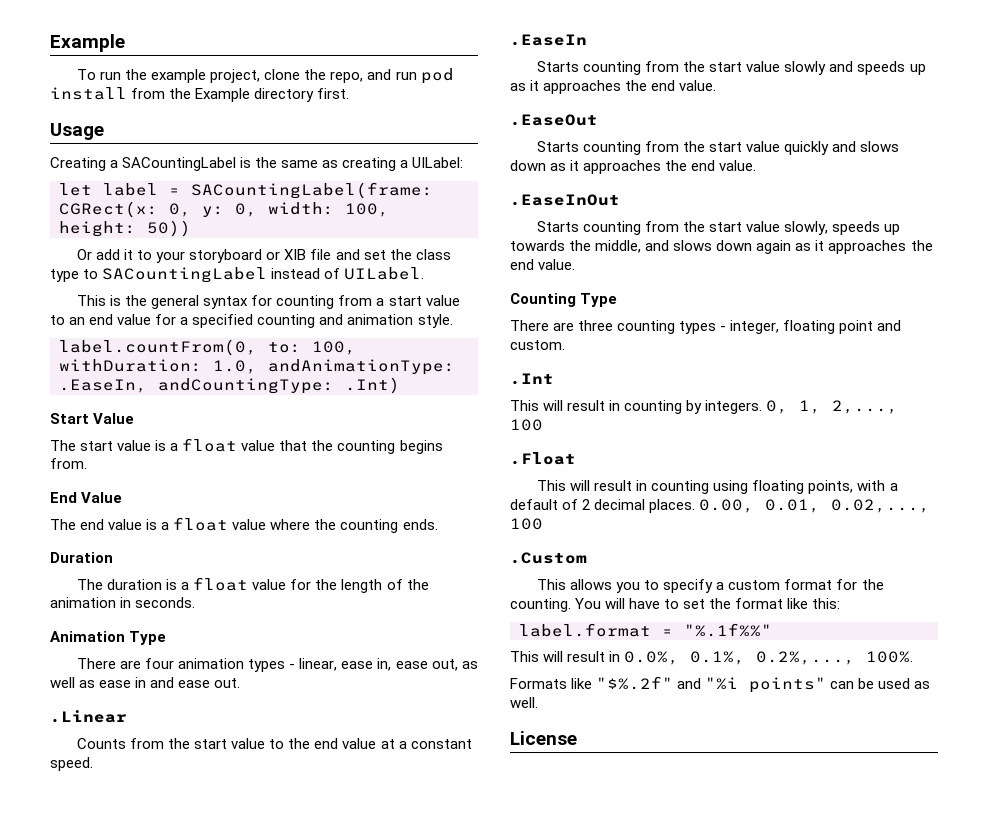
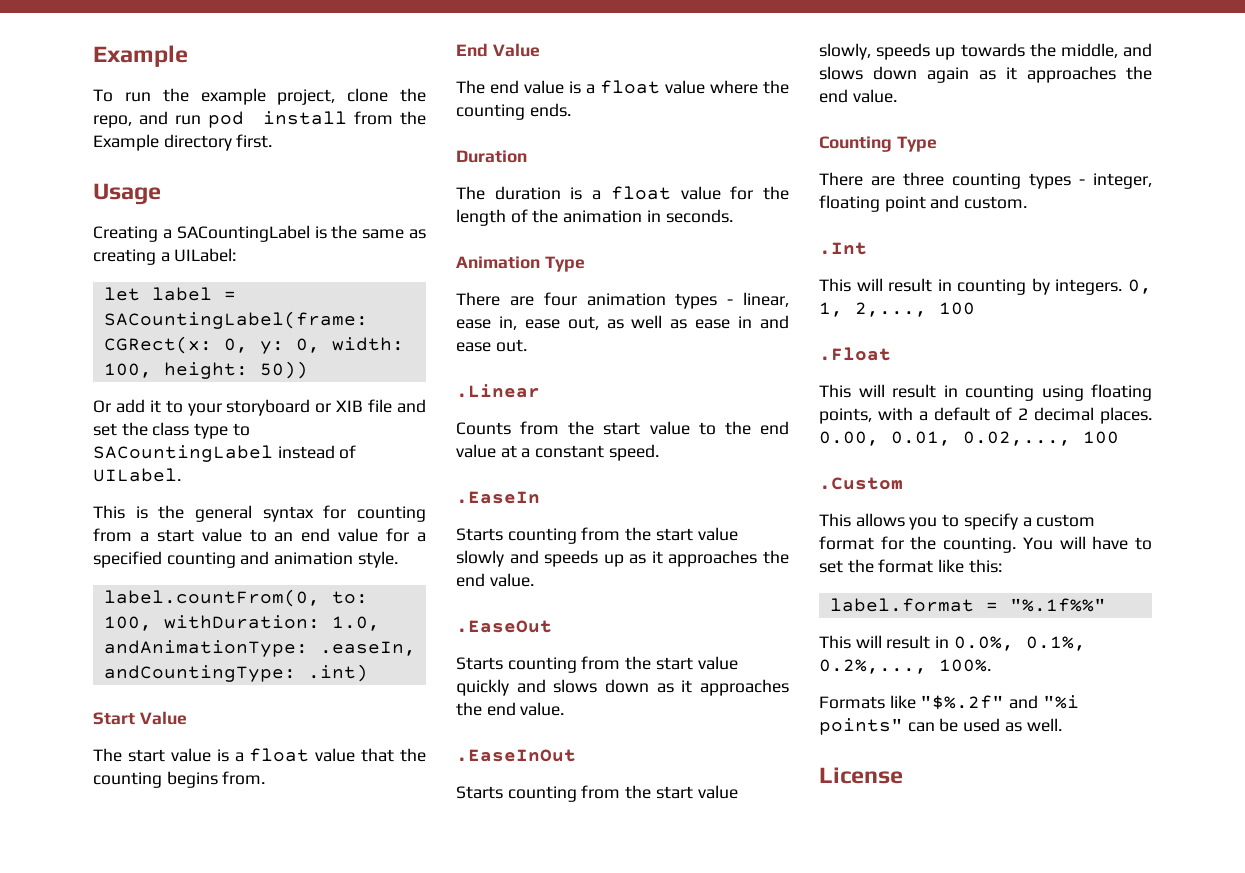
[59,377,400,394] .EaseIn, andCountingType: .Int) -> [319,641,416,656] [103,664,368,682] .easeIn, andCountingType: .int)

